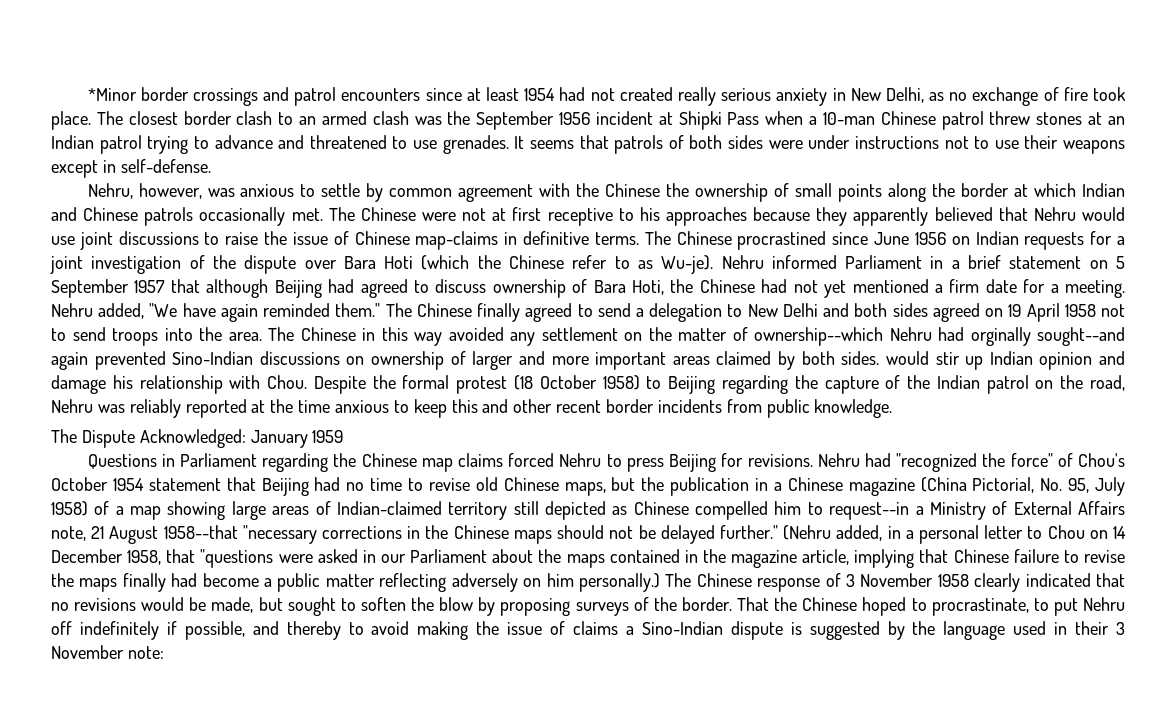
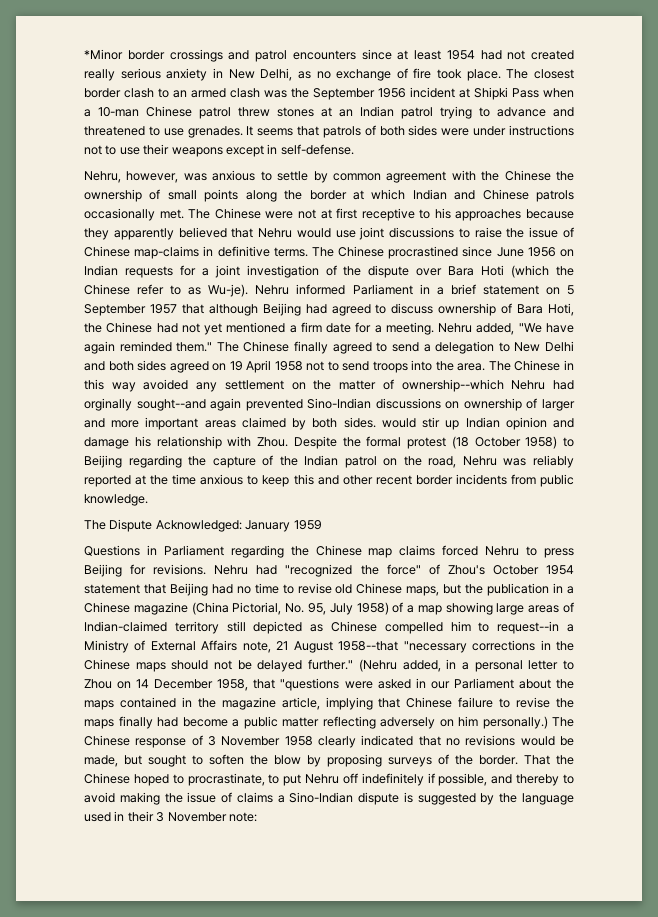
[267,375,308,389] Chou. -> [257,437,288,447] Zhou.
[1078,453,1126,467] Chou's -> [447,565,485,575] Zhou's
[1047,525,1085,539] Chou -> [84,679,112,689] Zhou

